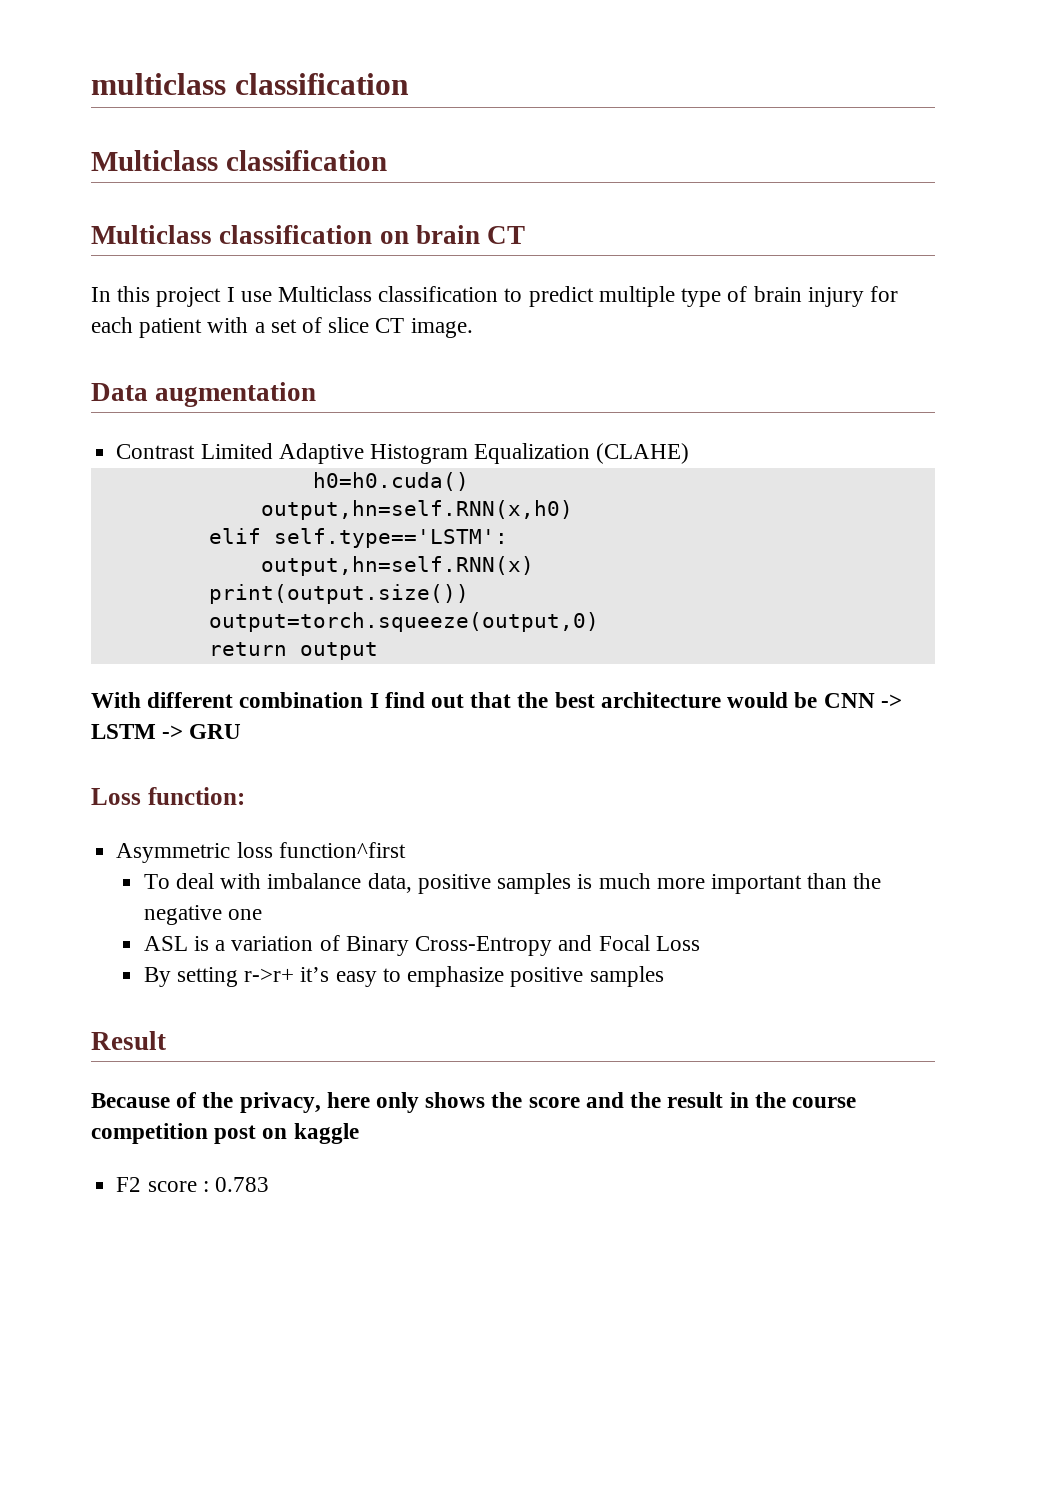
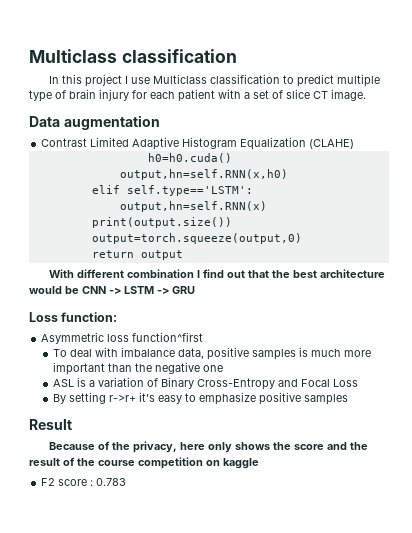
[91,73,409,95] [91,150,387,171] [91,225,526,244] multiclass classification // Multiclass classification // Multiclass classification on brain CT -> [29,49,237,63] Multiclass classification
[729,1092,749,1108] in -> [63,457,75,466] of
[214,1125,257,1144] post -> (203, 463) none

